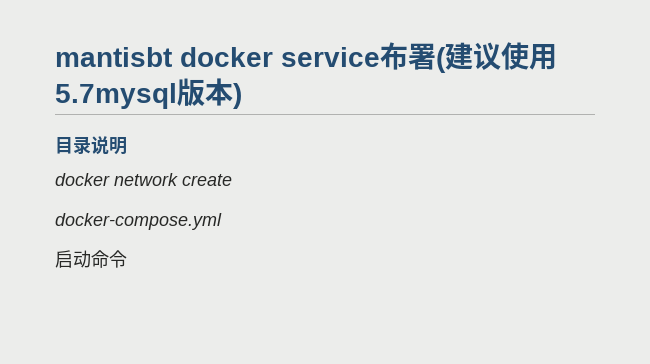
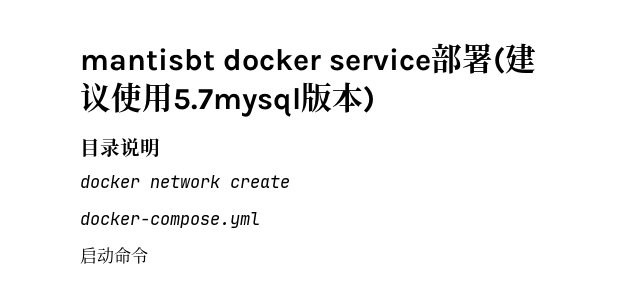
[380,42,408,70] 布 -> [431,43,463,74] 部

